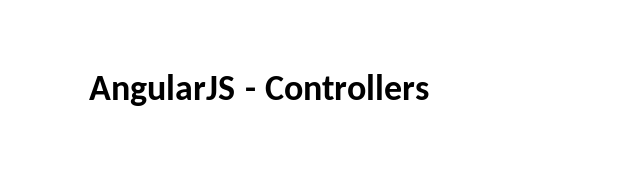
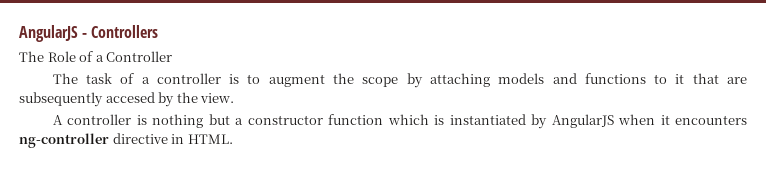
(430, 87) none -> [19,51,173,62] [52,73,747,88] [19,92,235,107] [52,114,748,129] [19,133,233,148] // The Role of a Controller // The task of a controller is to augment the scope by attaching models and functions to it that are subsequently accesed by the view. // A controller is nothing but a constructor function which is instantiated by AngularJS when it encounters ng-controller directive in HTML.

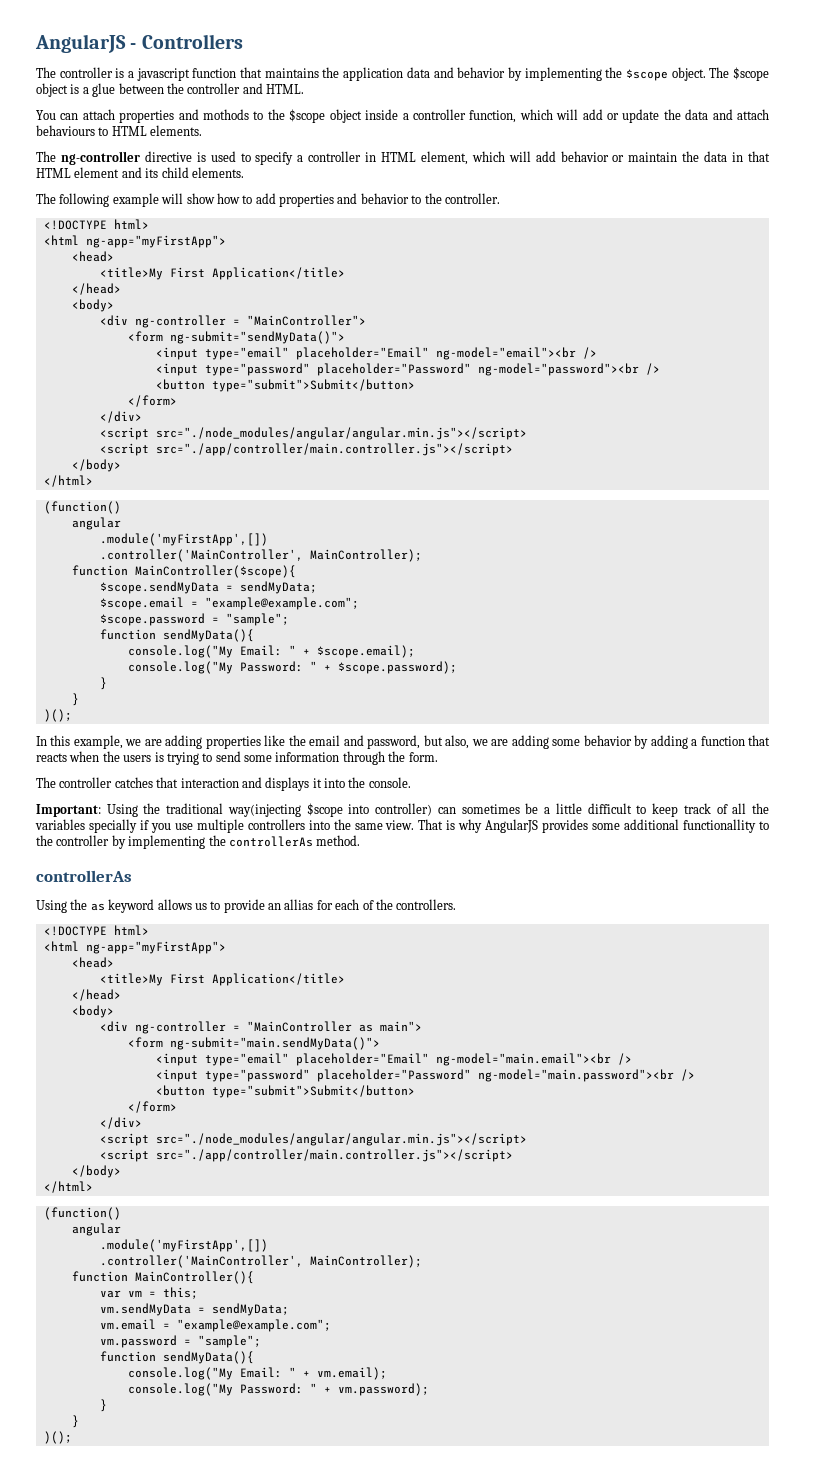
[47,51,173,62] [52,73,747,88] [19,92,235,107] [52,114,748,129] [19,133,233,148] Role of a Controller // The task of a controller is to augment the scope by attaching models and functions to it that are subsequently accesed by the view. // A controller is nothing but a constructor function which is instantiated by AngularJS when it encounters ng-controller directive in HTML. -> [59,67,770,81] [36,83,304,97] [36,109,769,123] [36,125,203,136] [36,151,771,165] [36,167,244,178] [36,193,500,207] [43,219,149,230] [43,235,226,248] [71,251,114,262] [99,267,345,280] [71,283,121,295] [71,299,114,312] [99,315,366,328] [127,331,345,344] [155,347,597,360] [155,363,660,376] [155,379,415,392] [127,395,177,407] [99,411,142,423] [99,427,527,440] [99,443,513,456] [71,459,121,472] [43,475,93,487] [43,501,121,514] [71,517,121,530] [99,533,268,546] [99,549,422,562] [71,565,296,578] [99,581,317,594] [99,597,359,610] [99,613,289,626] [99,629,254,642] [127,645,415,658] [127,661,457,674] [99,677,107,690] [71,693,79,706] [43,709,72,722] [36,735,770,749] [36,751,438,765] [36,777,411,791] [36,803,769,817] [35,819,770,833] [36,835,361,849] [36,870,132,882] [36,899,457,913] [43,925,149,936] [43,941,226,954] [71,957,114,968] [99,973,345,986] [71,989,121,1001] [71,1005,114,1018] [99,1021,422,1034] [127,1037,380,1050] [155,1053,632,1066] [155,1069,695,1082] [155,1085,415,1098] [127,1101,177,1113] [99,1117,142,1129] [99,1133,527,1146] [99,1149,513,1162] [71,1165,121,1178] [43,1181,93,1193] [43,1207,121,1220] [71,1223,121,1236] [99,1239,268,1252] [99,1255,422,1268] [71,1271,254,1284] [99,1287,198,1299] [99,1303,289,1316] [99,1319,331,1332] [99,1335,261,1348] [99,1351,254,1364] [127,1367,387,1380] [127,1383,429,1396] [99,1399,107,1412] [71,1415,79,1428] [43,1431,72,1444] controller is a javascript function that maintains the application data and behavior by implementing the $scope object. The $scope object is a glue between the controller and HTML. // You can attach properties and mothods to the $scope object inside a controller function, which will add or update the data and attach behaviours to HTML elements. // The ng-controller directive is used to specify a controller in HTML element, which will add behavior or maintain the data in that HTML element and its child elements. // The following example will show how to add properties and behavior to the controller. // <!DOCTYPE html> // <html ng-app="myFirstApp"> // <head> // <title>My First Application</title> // </head> // <body> // <div ng-controller = "MainController"> // <form ng-submit="sendMyData()"> // <input type="email" placeholder="Email" ng-model="email"><br /> // <input type="password" placeholder="Password" ng-model="password"><br /> // <button type="submit">Submit</button> // </form> // </div> // <script src="./node_modules/angular/angular.min.js"></script> // <script src="./app/controller/main.controller.js"></script> // </body> // </html> // (function() // angular // .module('myFirstApp',[]) // .controller('MainController', MainController); // function MainController($scope){ // $scope.sendMyData = sendMyData; // $scope.email = "example@example.com"; // $scope.password = "sample"; // function sendMyData(){ // console.log("My Email: " + $scope.email); // console.log("My Password: " + $scope.password); // } // } // )(); // In this example, we are adding properties like the email and password, but also, we are adding some behavior by adding a function that reacts when the users is trying to send some information through the form. // The controller catches that interaction and displays it into the console. // Important: Using the traditional way(injecting $scope into controller) can sometimes be a little difficult to keep track of all the variables specially if you use multiple controllers into the same view. That is why AngularJS provides some additional functionallity to the controller by implementing the controllerAs method. // controllerAs // Using the as keyword allows us to provide an allias for each of the controllers. // <!DOCTYPE html> // <html ng-app="myFirstApp"> // <head> // <title>My First Application</title> // </head> // <body> // <div ng-controller = "MainController as main"> // <form ng-submit="main.sendMyData()"> // <input type="email" placeholder="Email" ng-model="main.email"><br /> // <input type="password" placeholder="Password" ng-model="main.password"><br /> // <button type="submit">Submit</button> // </form> // </div> // <script src="./node_modules/angular/angular.min.js"></script> // <script src="./app/controller/main.controller.js"></script> // </body> // </html> // (function() // angular // .module('myFirstApp',[]) // .controller('MainController', MainController); // function MainController(){ // var vm = this; // vm.sendMyData = sendMyData; // vm.email = "example@example.com"; // vm.password = "sample"; // function sendMyData(){ // console.log("My Email: " + vm.email); // console.log("My Password: " + vm.password); // } // } // )();

